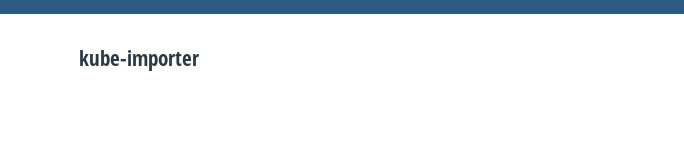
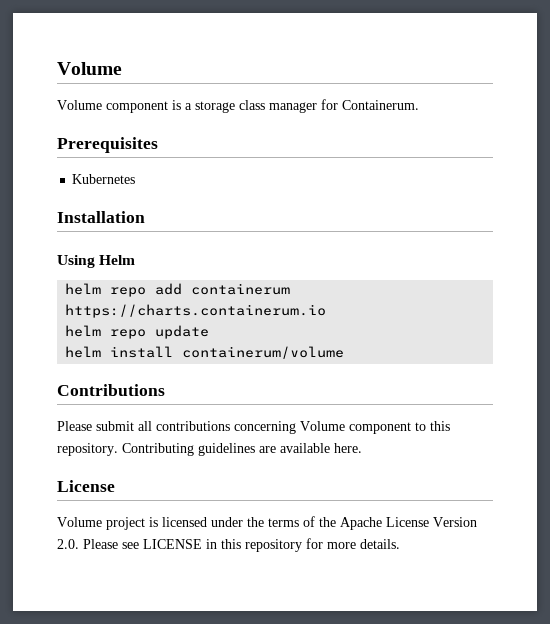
[79,50,200,71] kube-importer -> [57,62,122,75] [57,99,419,113] [57,137,158,153] [72,174,136,184] [57,211,145,223] [57,255,136,268] [65,283,291,297] [65,304,327,318] [65,325,210,339] [65,346,345,359] [57,384,165,396] [57,421,450,434] [57,443,362,456] [57,480,115,492] [57,516,477,530] [57,538,400,552] Volume // Volume component is a storage class manager for Containerum. // Prerequisites // Kubernetes // Installation // Using Helm // helm repo add containerum https://charts.containerum.io // helm repo update // helm install containerum/volume // Contributions // Please submit all contributions concerning Volume component to this repository. Contributing guidelines are available here. // License // Volume project is licensed under the terms of the Apache License Version 2.0. Please see LICENSE in this repository for more details.

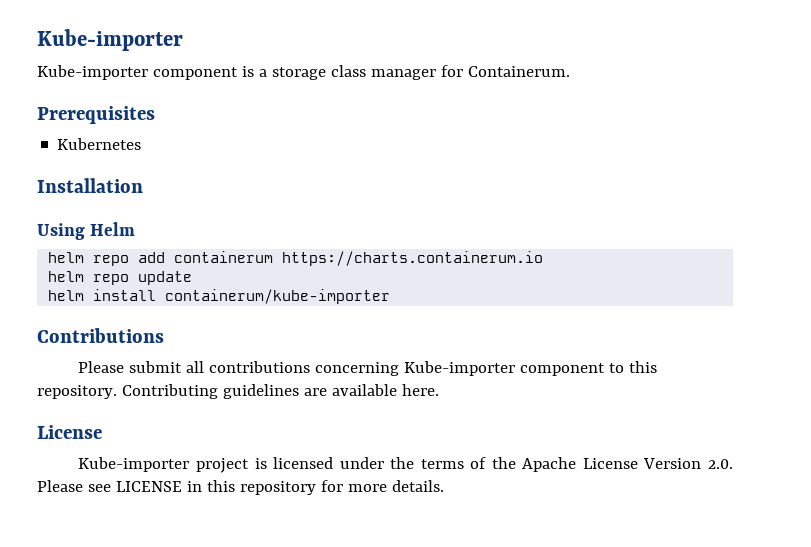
[57,62,122,75] [57,100,102,110] Volume // Volume -> [37,29,183,51] [37,65,148,80] Kube-importer // Kube-importer
[182,346,345,359] containerum/volume -> [165,289,391,304] containerum/kube-importer
[300,421,345,431] Volume -> [404,361,516,376] Kube-importer
[57,517,102,527] Volume -> [78,457,190,472] Kube-importer

